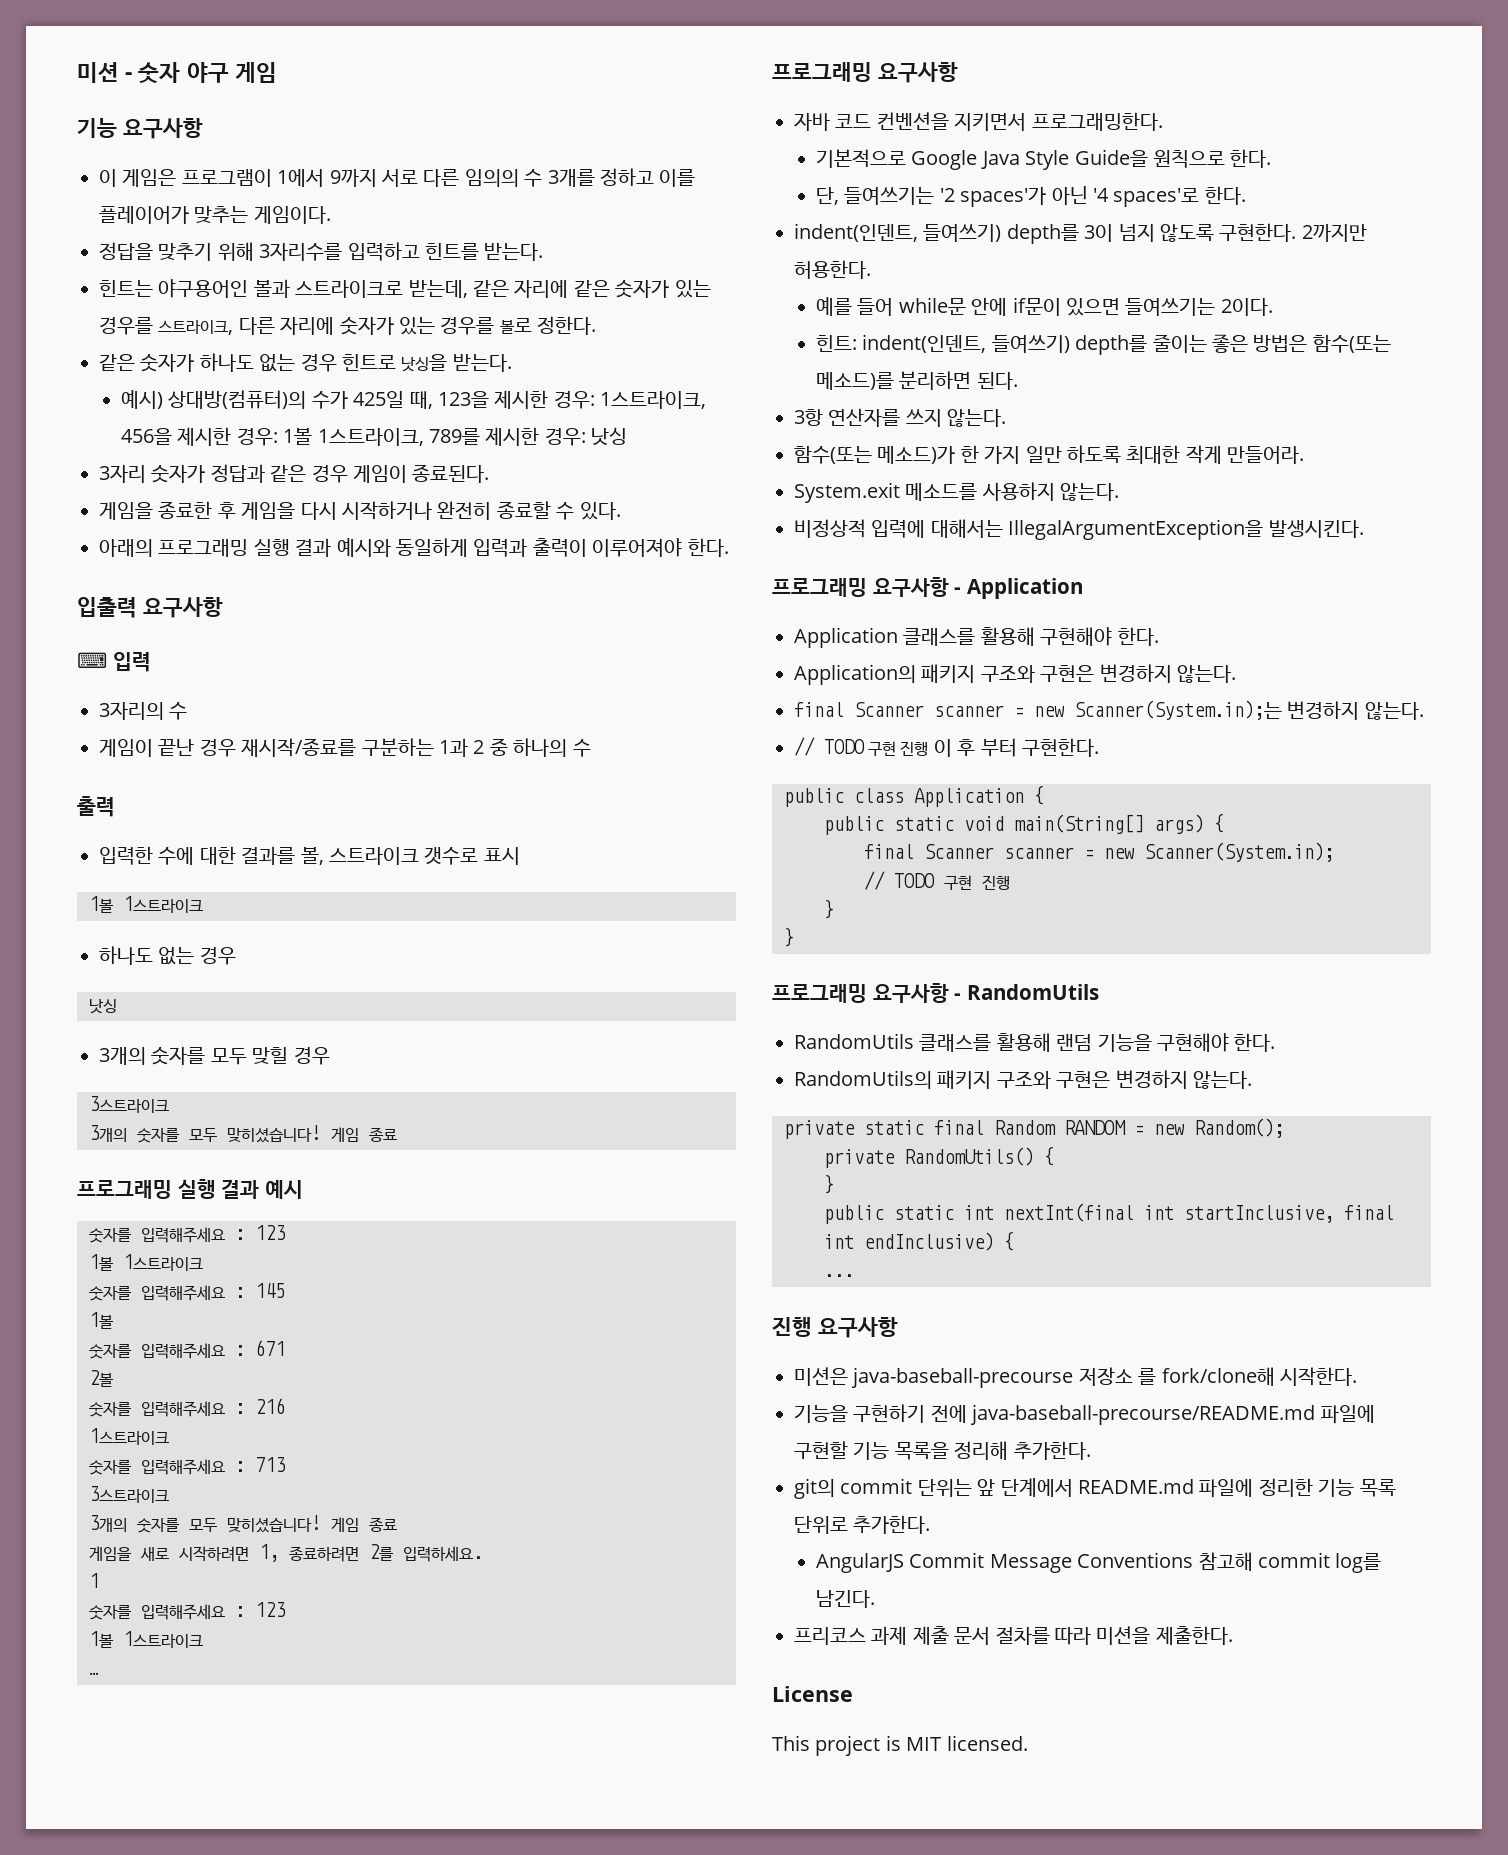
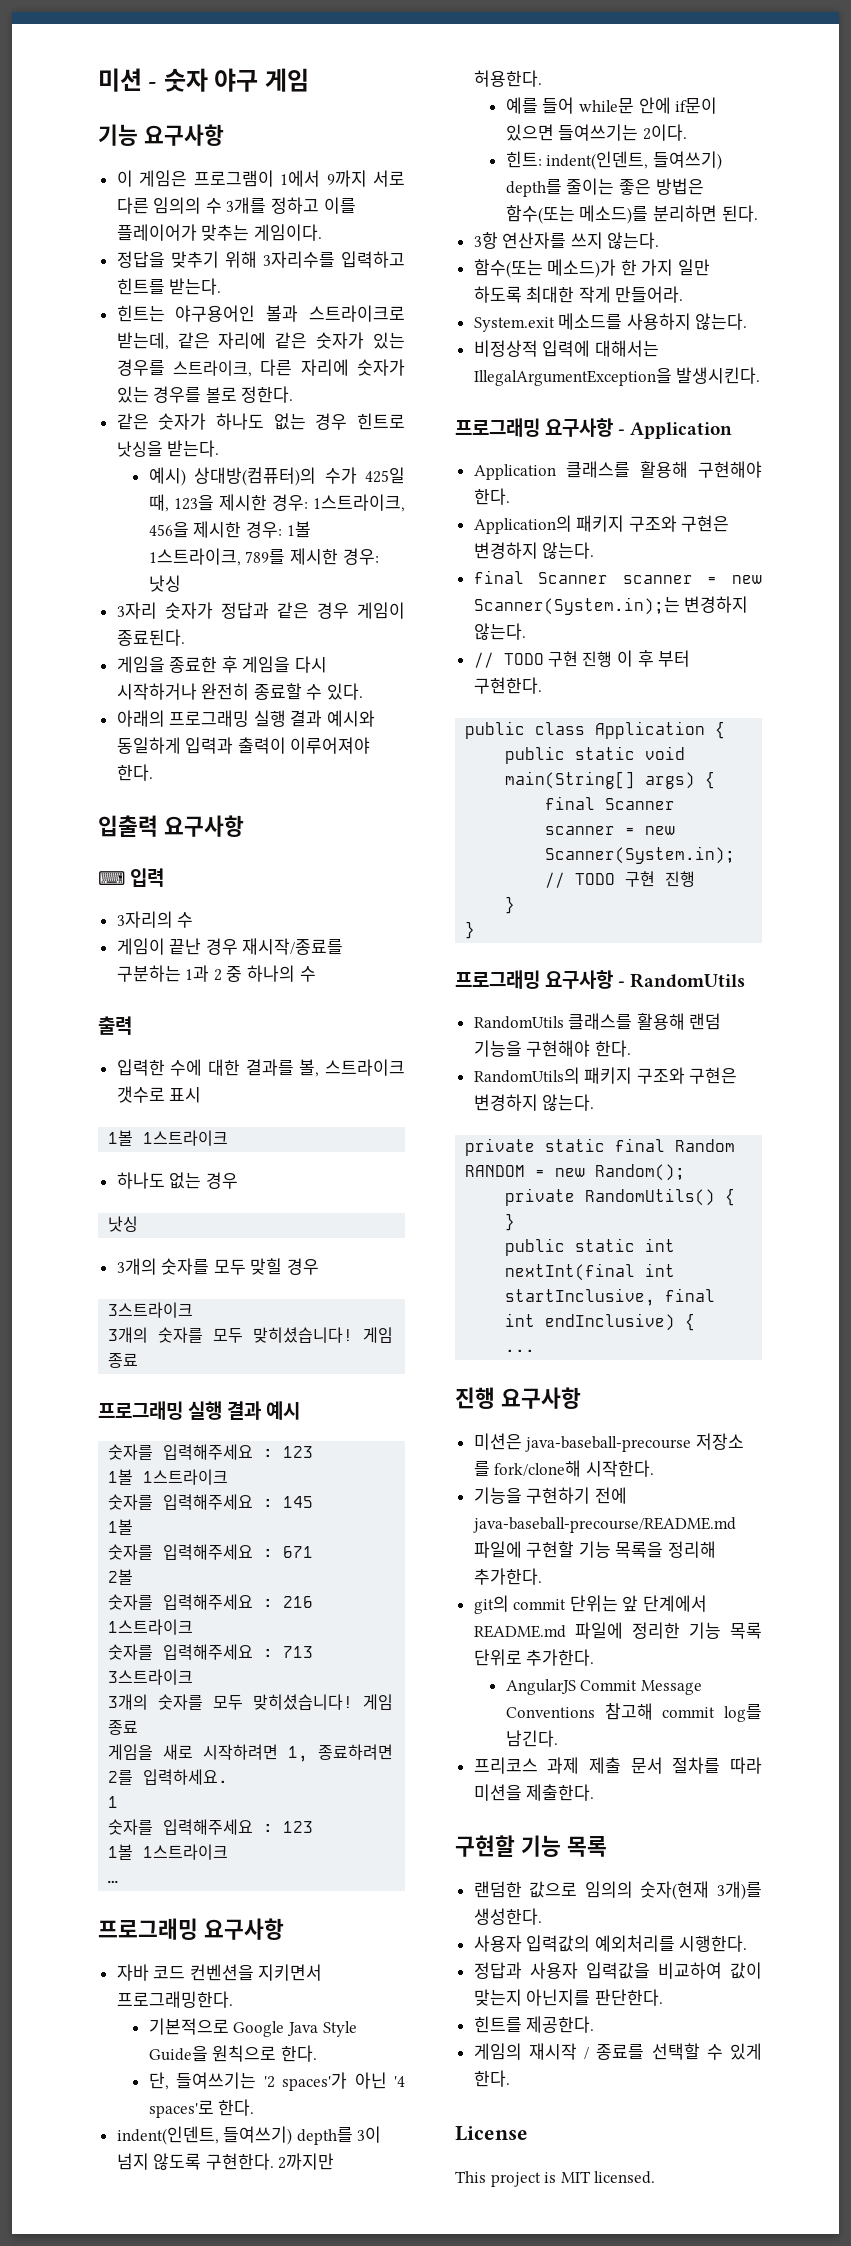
(1233, 1635) none -> [455,1835,607,1857] [473,1881,762,1900] [473,1908,542,1925] [473,1935,748,1952] [473,1962,762,1979] [473,1989,663,2006] [473,2016,595,2033] [473,2043,762,2060] [473,2070,510,2087] // 구현할 기능 목록 // 랜덤한 값으로 임의의 숫자(현재 3개)를 생성한다. // 사용자 입력값의 예외처리를 시행한다. // 정답과 사용자 입력값을 비교하여 값이 맞는지 아닌지를 판단한다. // 힌트를 제공한다. // 게임의 재시작 / 종료를 선택할 수 있게 한다.

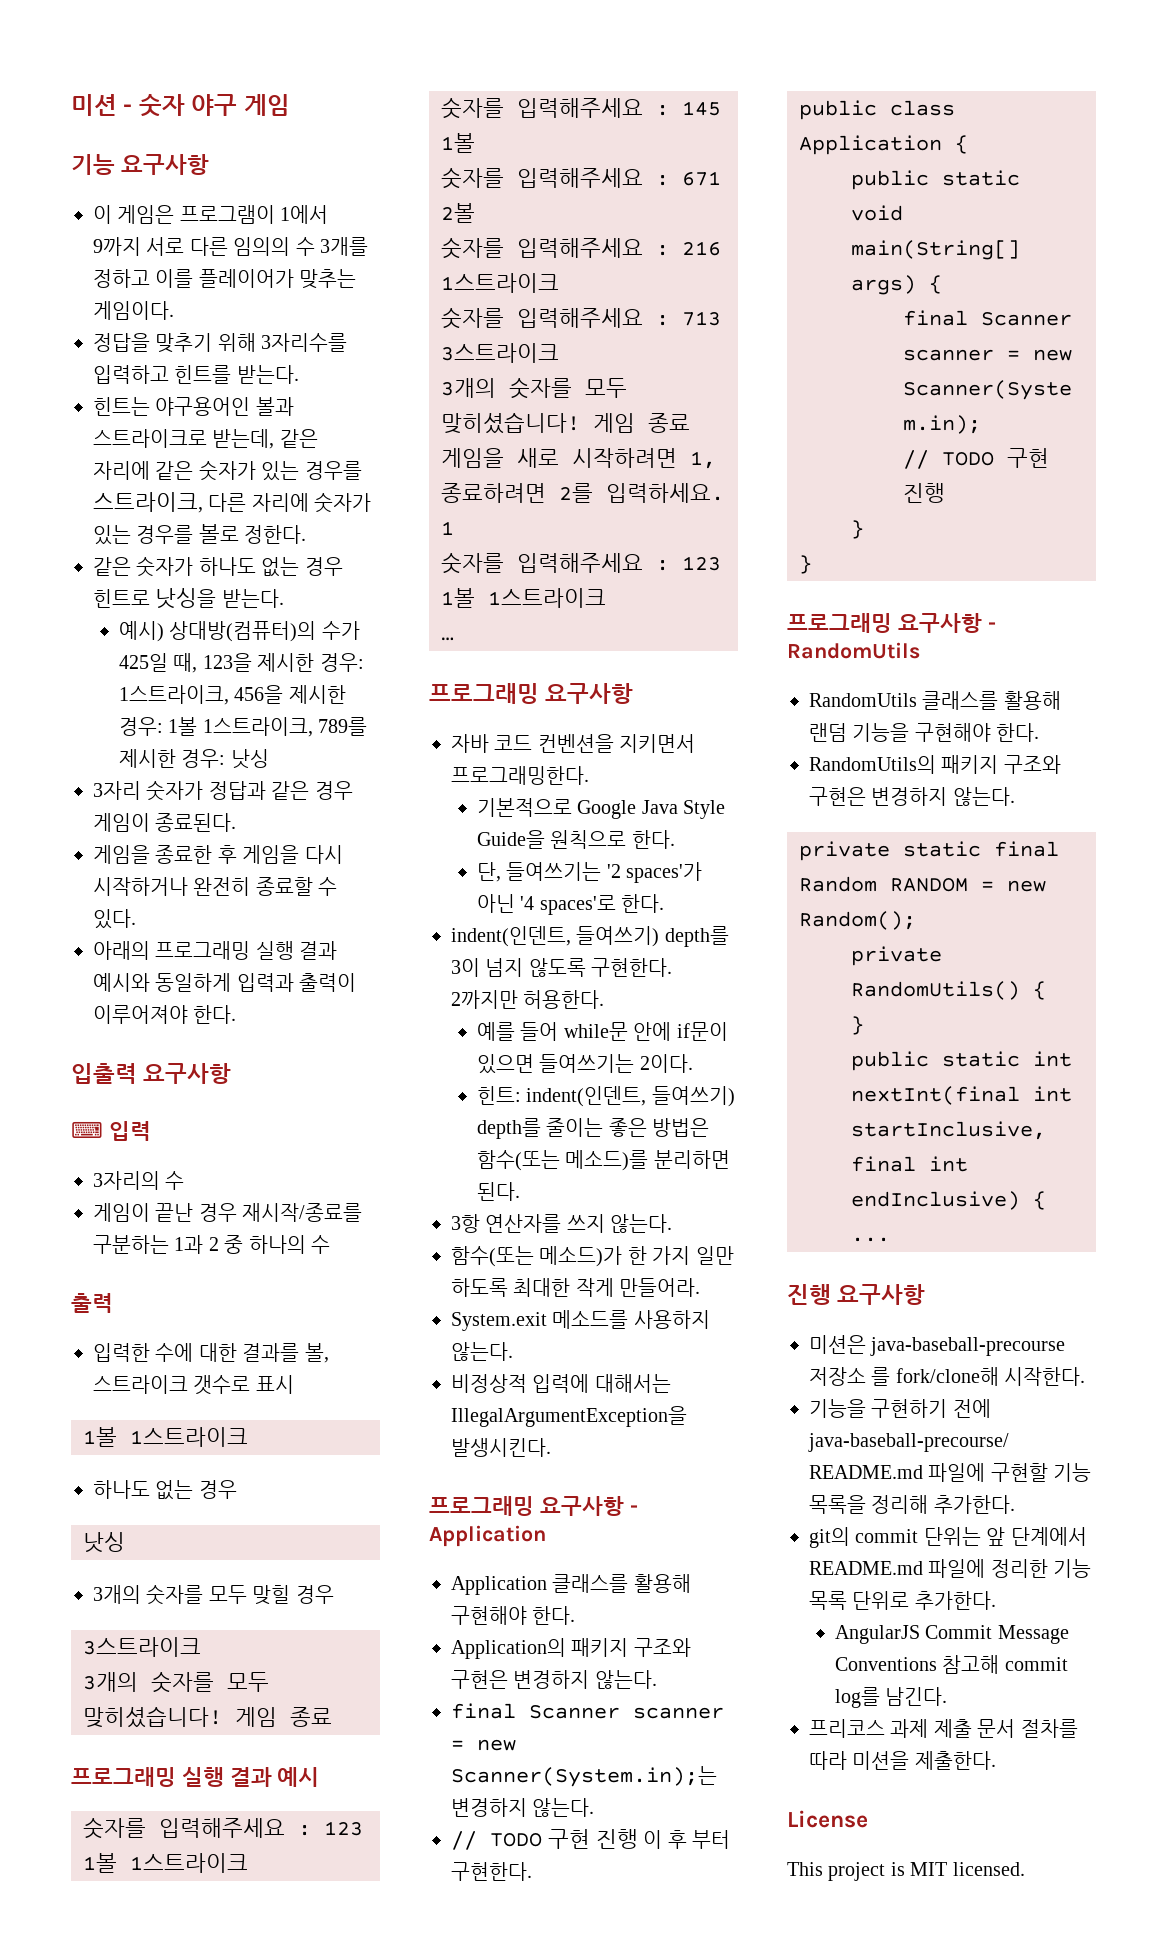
[455,1835,607,1857] [473,1881,762,1900] [473,1908,542,1925] [473,1935,748,1952] [473,1962,762,1979] [473,1989,663,2006] [473,2016,595,2033] [473,2043,762,2060] [473,2070,510,2087] // 구현할 기능 목록 // 랜덤한 값으로 임의의 숫자(현재 3개)를 생성한다. // 사용자 입력값의 예외처리를 시행한다. // 정답과 사용자 입력값을 비교하여 값이 맞는지 아닌지를 판단한다. // 힌트를 제공한다. // 게임의 재시작 / 종료를 선택할 수 있게 한다. -> (996, 1760) none

